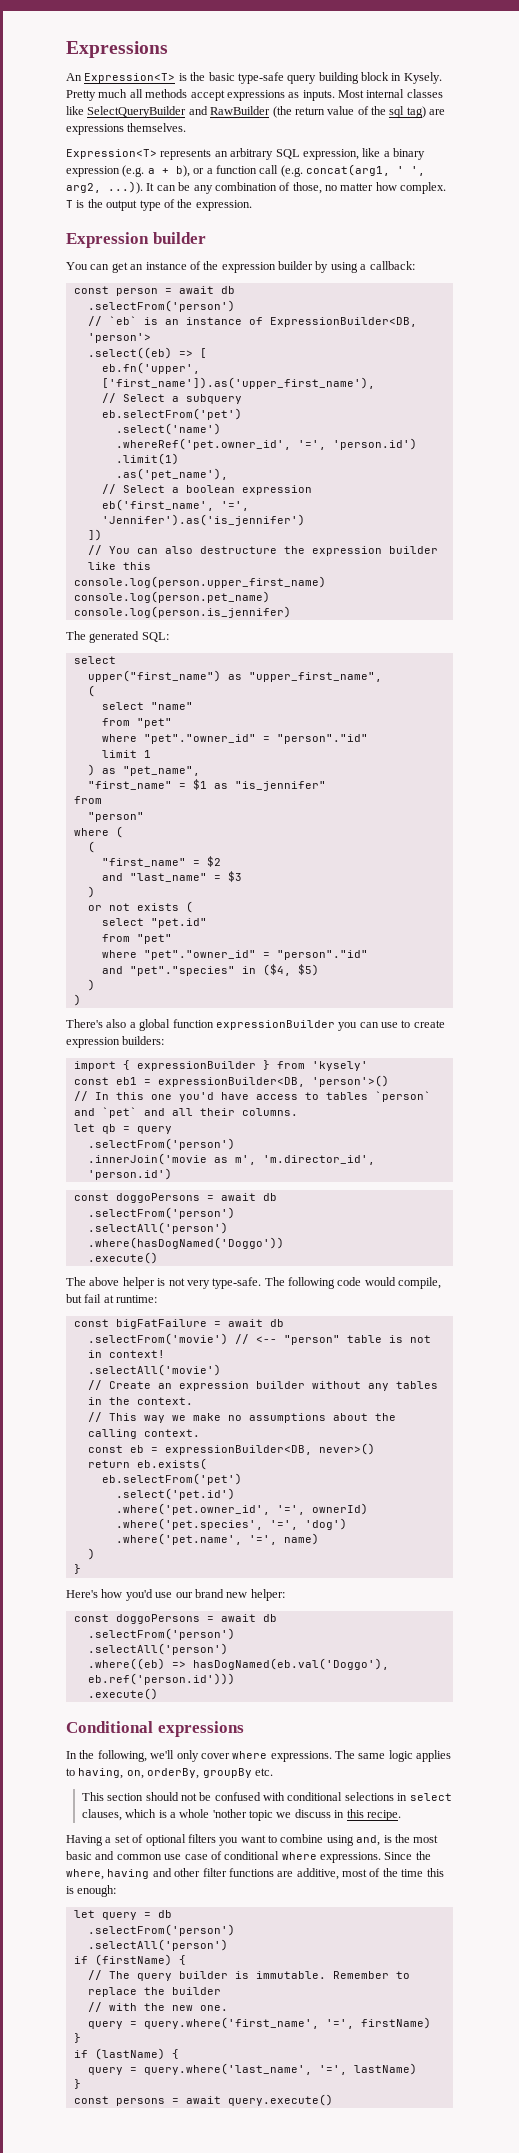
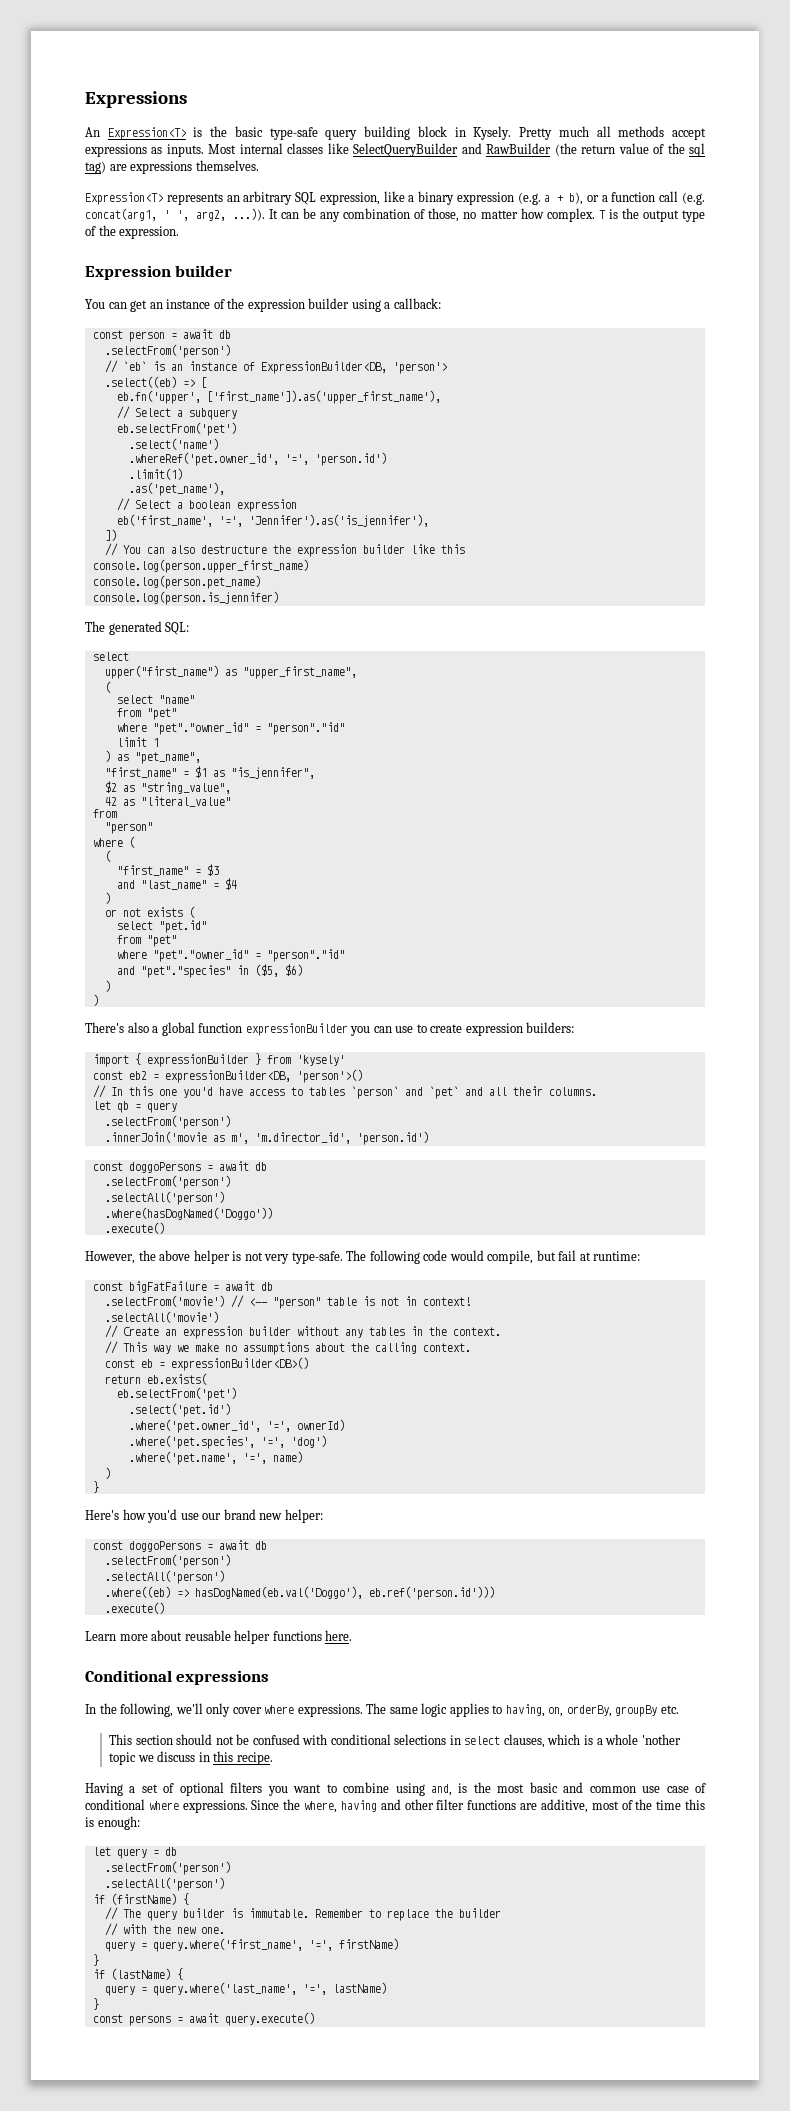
[315,261,329,273] by -> (350, 303) none
[101,514,305,526] 'Jennifer').as('is_jennifer') -> [248,514,429,527] 'Jennifer').as('is_jennifer'),
[234,781,326,791] "is_jennifer" -> [230,767,315,779] [104,781,231,794] [104,796,231,807] "is_jennifer", // $2 as "string_value", // 42 as "literal_value"
[206,856,221,867] $2 -> [206,864,219,876] $3
[227,871,242,882] $3 -> [224,878,237,890] $4
[262,964,319,976] ($4, $5) -> [254,964,303,977] ($5, $6)
[115,1077,137,1085] eb1 -> [128,1071,147,1080] eb2
[66,1277,86,1286] The -> [85,1250,156,1264] However, the
[164,1443,375,1455] expressionBuilder<DB, never>() -> [170,1357,309,1371] expressionBuilder<DB>()
(158, 1694) none -> [85,1630,353,1644] // Learn more about reusable helper functions here.

